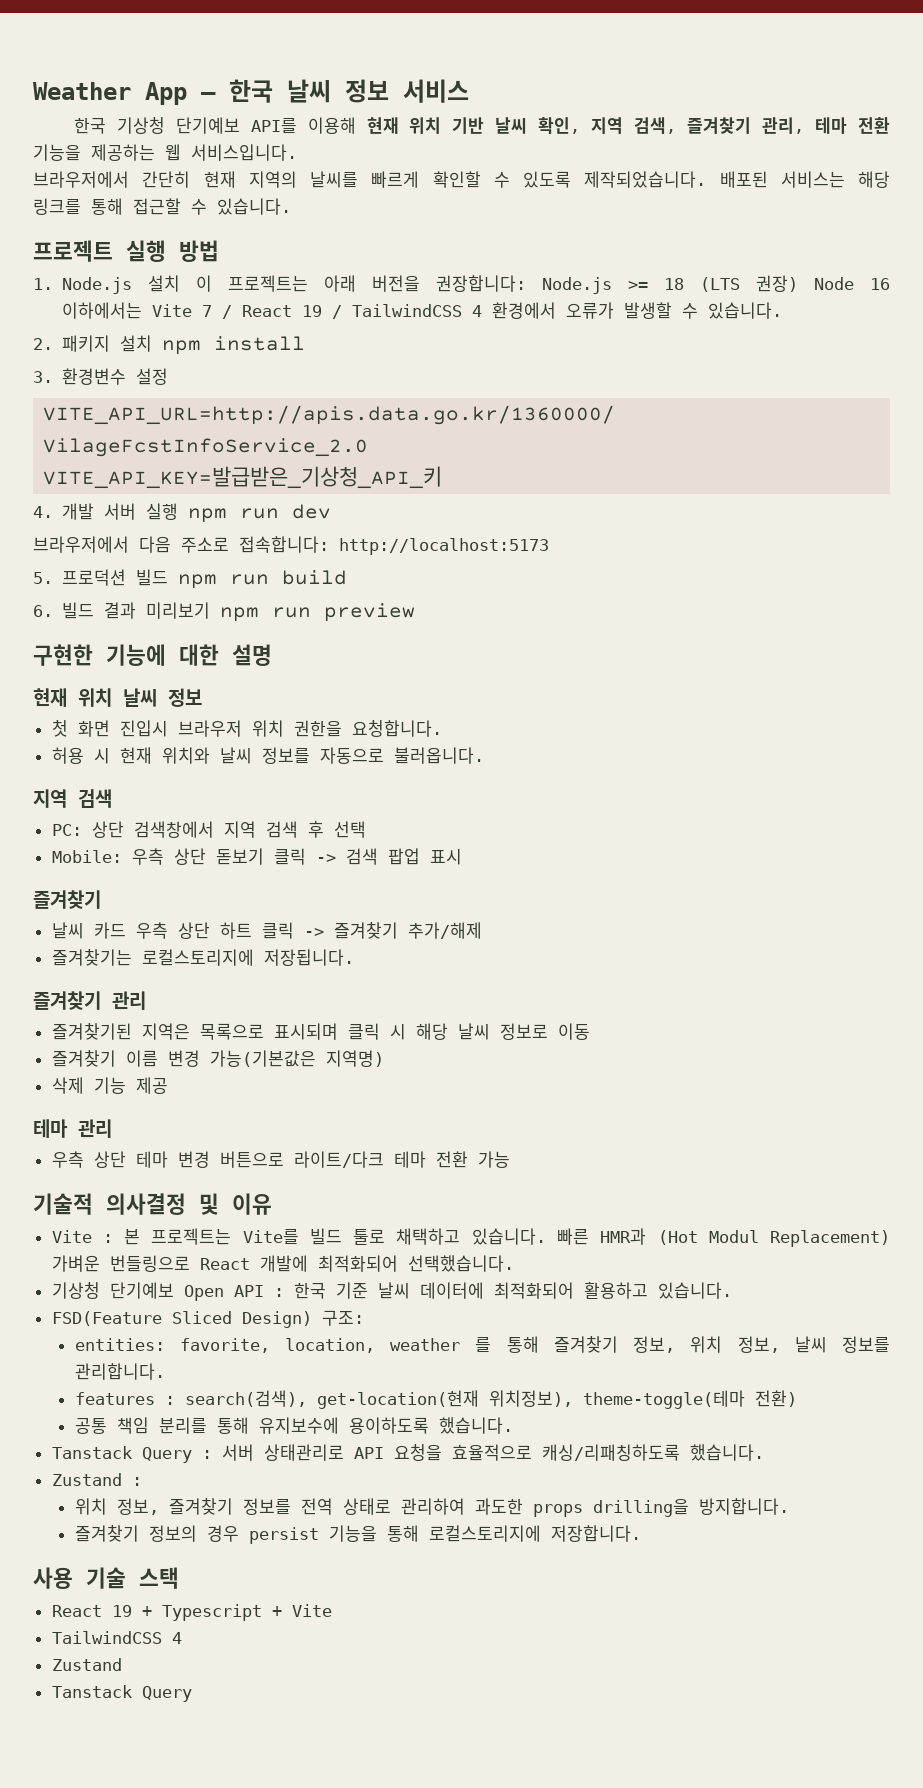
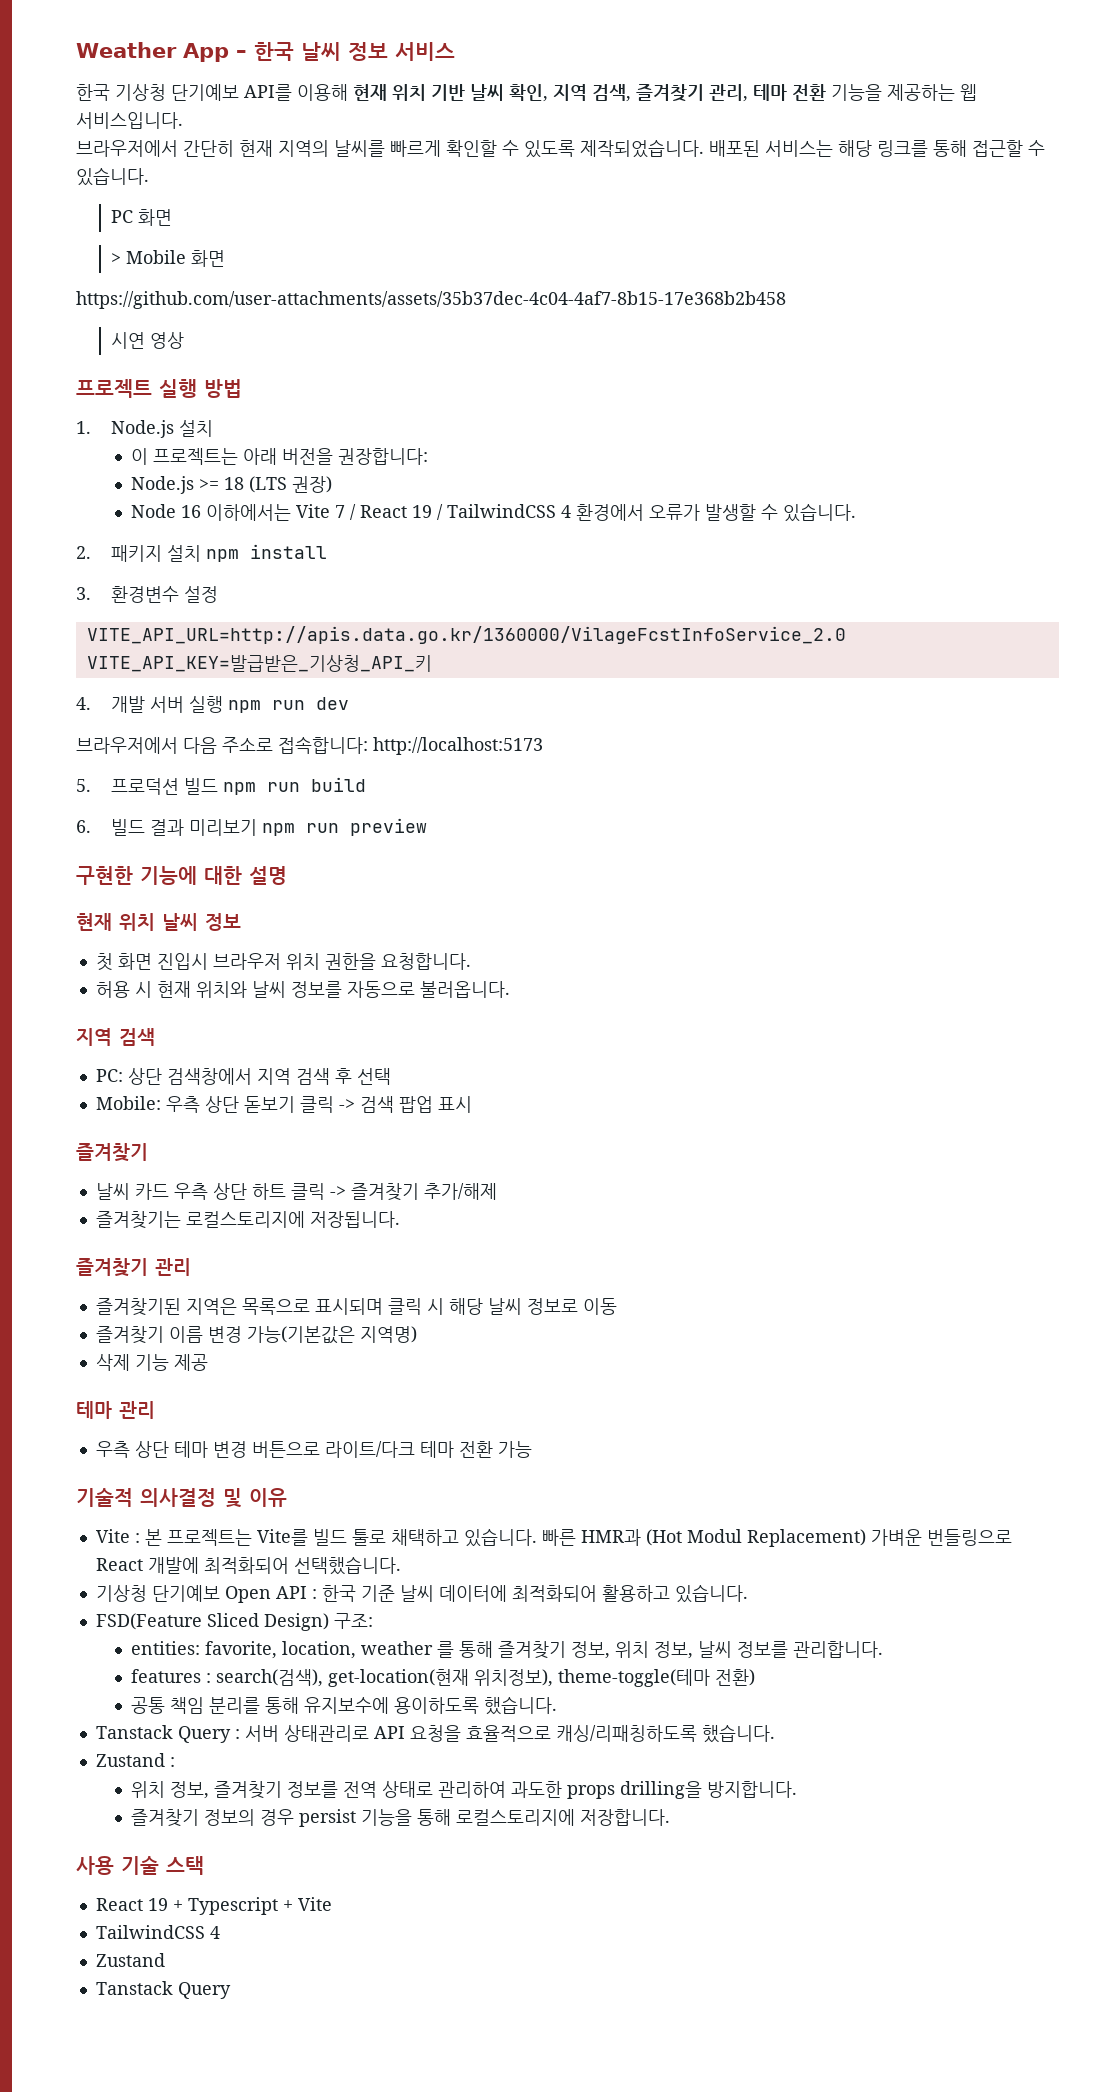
(291, 206) none -> [111,209,173,226] [111,250,226,267] [76,291,786,309] [111,332,185,349] // PC 화면 // > Mobile 화면 // https://github.com/user-attachments/assets/35b37dec-4c04-4af7-8b15-17e368b2b458 // 시연 영상
(180, 283) none -> (214, 428) //
(526, 283) none -> (428, 456) //
(798, 283) none -> (332, 484) //

